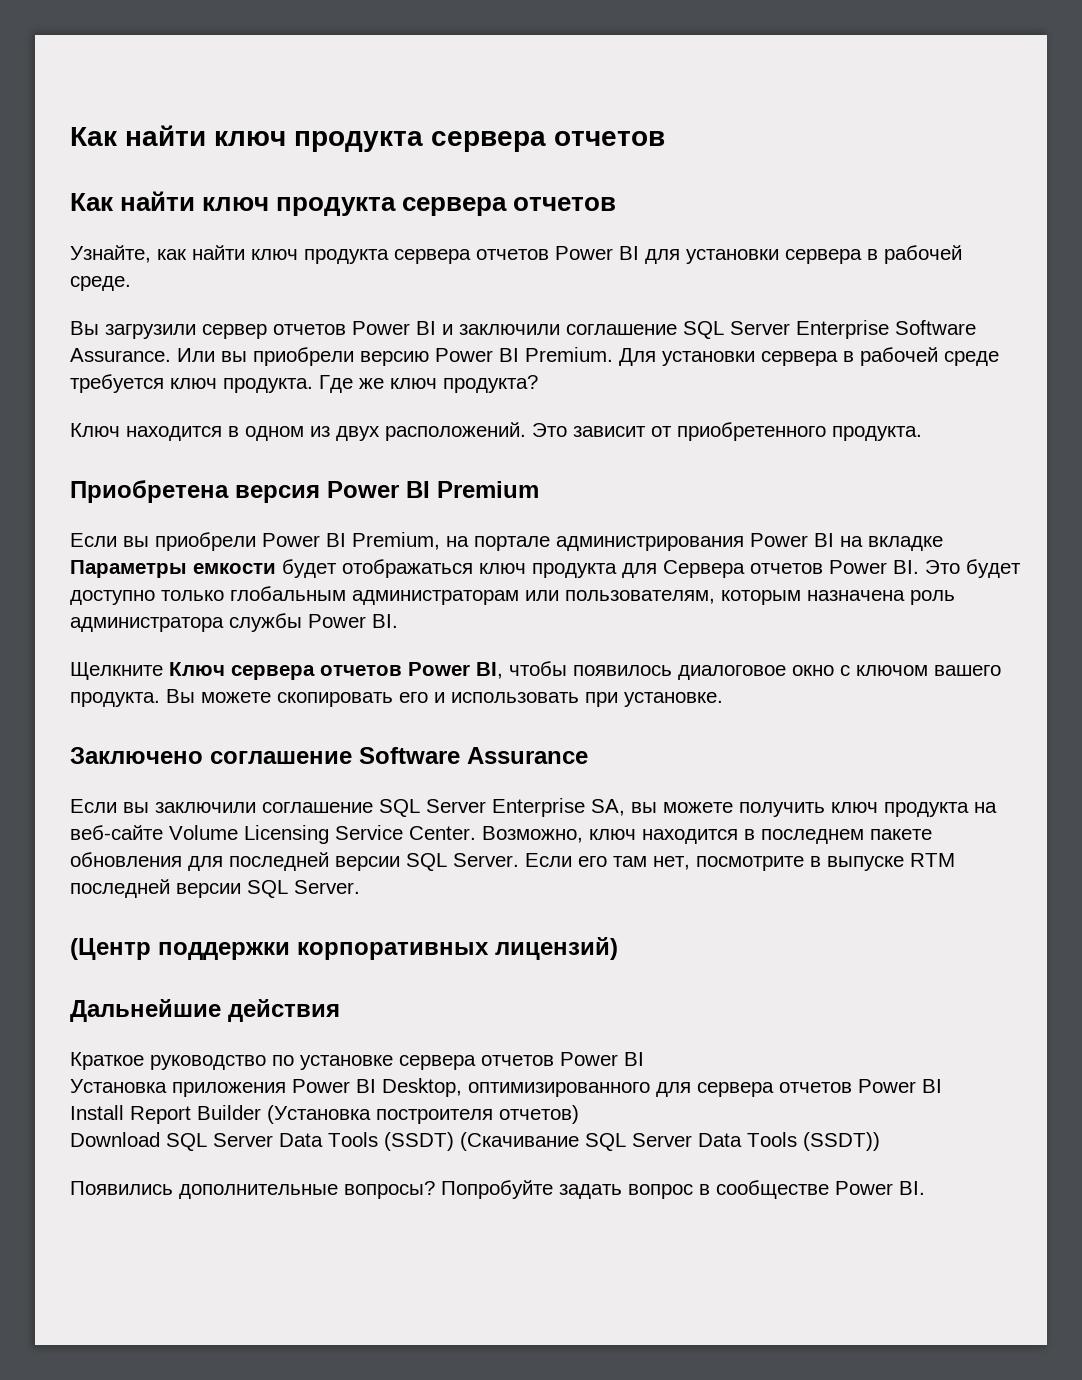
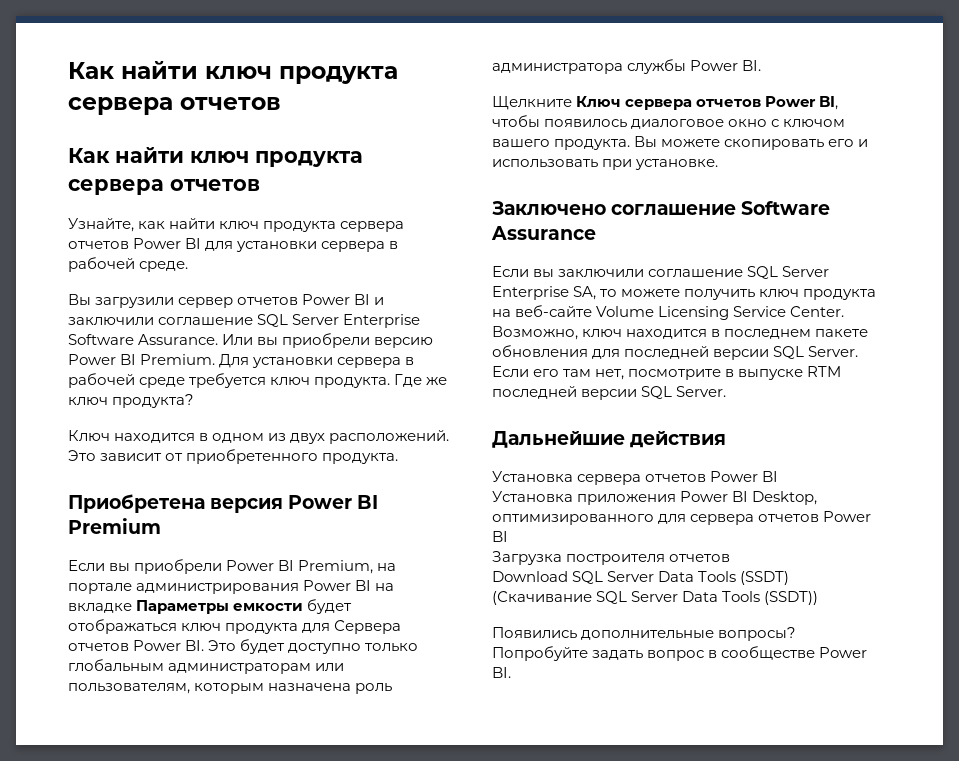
[631,802,657,813] вы -> [600,289,618,297] то
[70,937,618,960] [70,999,340,1022] [70,1052,393,1070] (Центр поддержки корпоративных лицензий) // Дальнейшие действия // Краткое руководство по установке -> [492,431,727,448] [492,471,573,482] Дальнейшие действия // Установка
[70,1105,579,1124] Install Report Builder (Установка построителя отчетов) -> [492,551,731,565] Загрузка построителя отчетов

